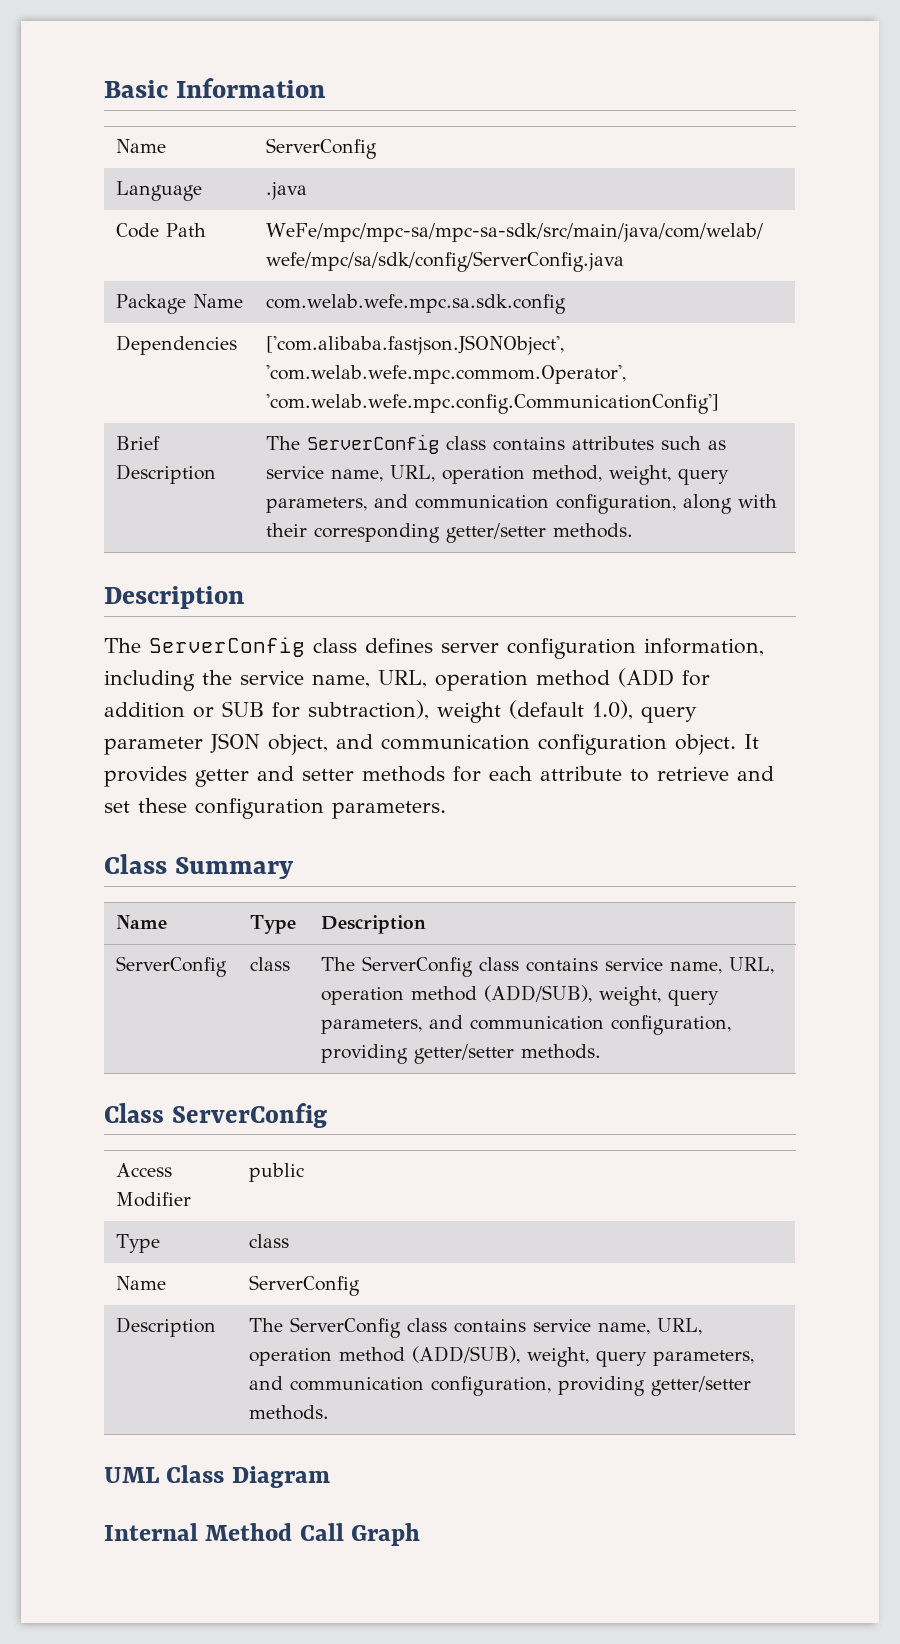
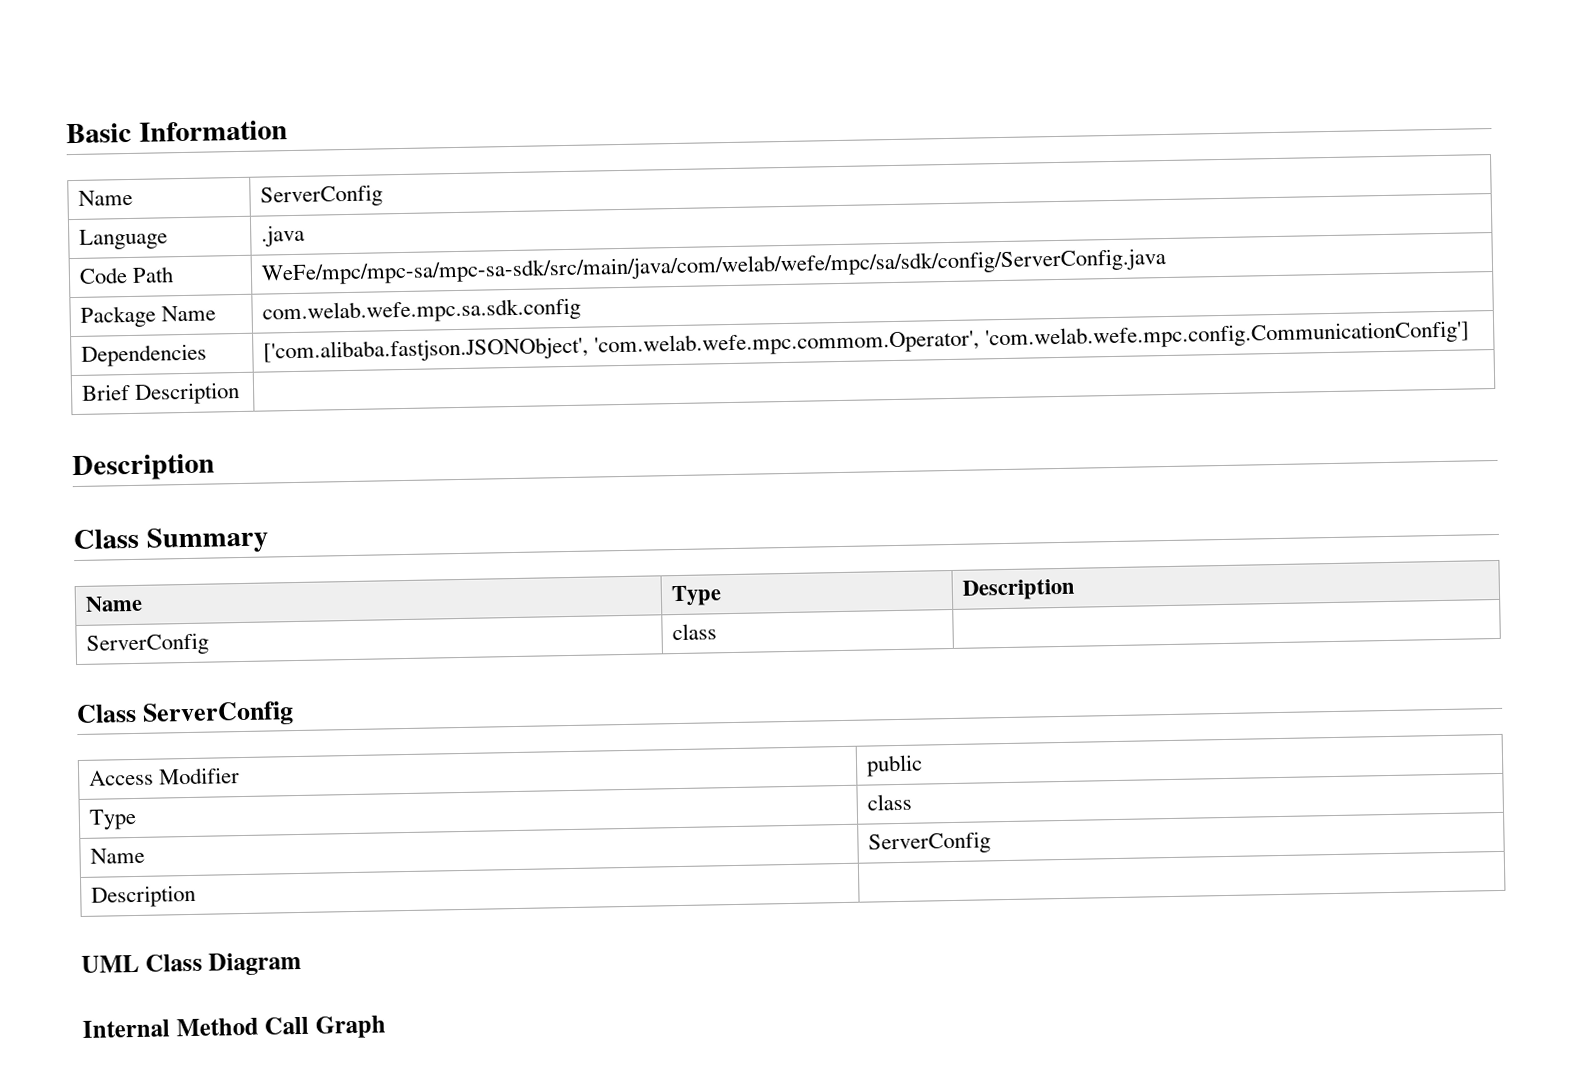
[265,434,726,454] [265,465,729,485] [265,494,777,514] [265,523,633,543] [104,586,244,609] [104,637,764,659] [104,668,710,691] [104,700,697,723] [104,733,759,755] [104,766,774,787] [104,798,446,819] The ServerConfig class contains attributes such as service name, URL, operation method, weight, query parameters, and communication configuration, along with their corresponding getter/setter methods. // Description // The ServerConfig class defines server configuration information, including the service name, URL, operation method (ADD for addition or SUB for subtraction), weight (default 1.0), query parameter JSON object, and communication configuration object. It provides getter and setter methods for each attribute to retrieve and set these configuration parameters. -> [72,453,215,482] // Description
[320,956,774,977] [320,985,719,1006] [320,1015,731,1035] [320,1044,601,1064] The ServerConfig class contains service name, URL, operation method (ADD/SUB), weight, query parameters, and communication configuration, providing getter/setter methods. -> (717, 632) none
[248,1317,702,1338] [248,1346,754,1367] [248,1376,751,1396] [248,1405,329,1420] The ServerConfig class contains service name, URL, operation method (ADD/SUB), weight, query parameters, and communication configuration, providing getter/setter methods. -> (196, 896) none

